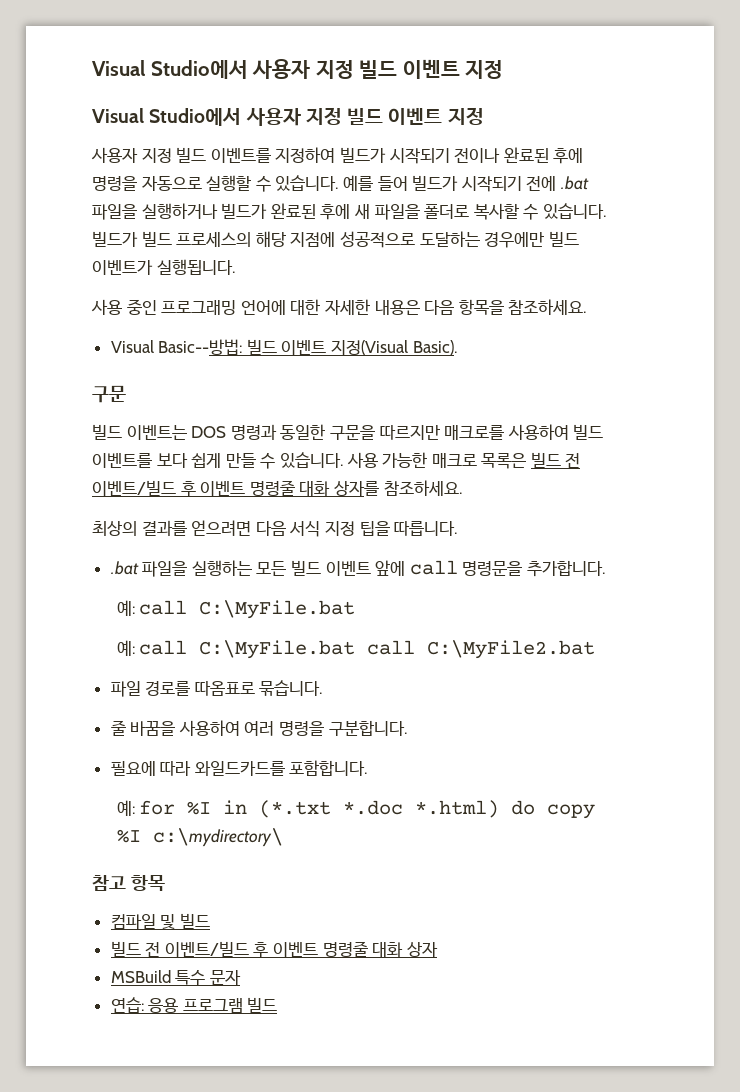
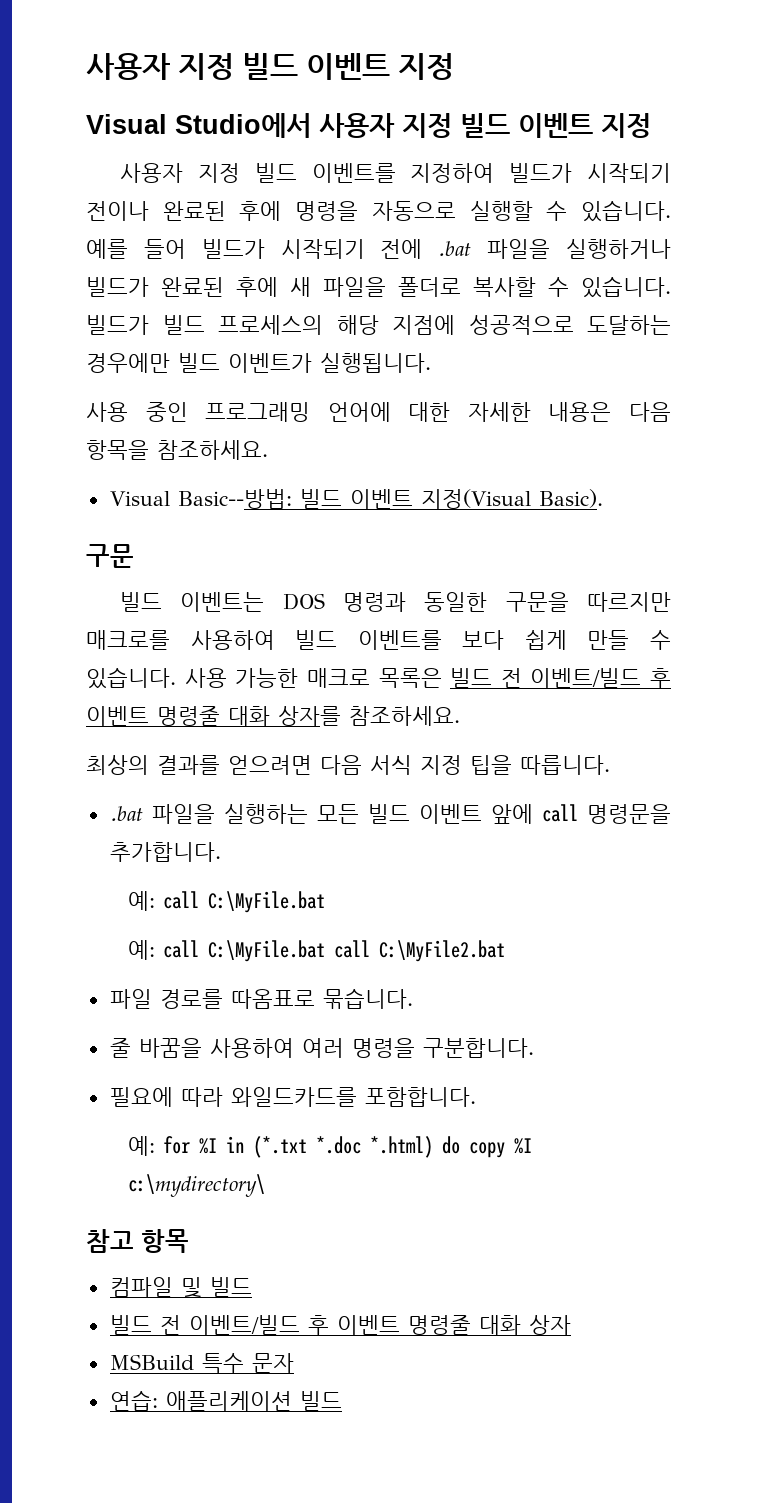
[92,60,248,79] Visual Studio에서 -> (86, 66) none
[148,998,243,1013] 응용 프로그램 -> [165,1391,292,1411] 애플리케이션

